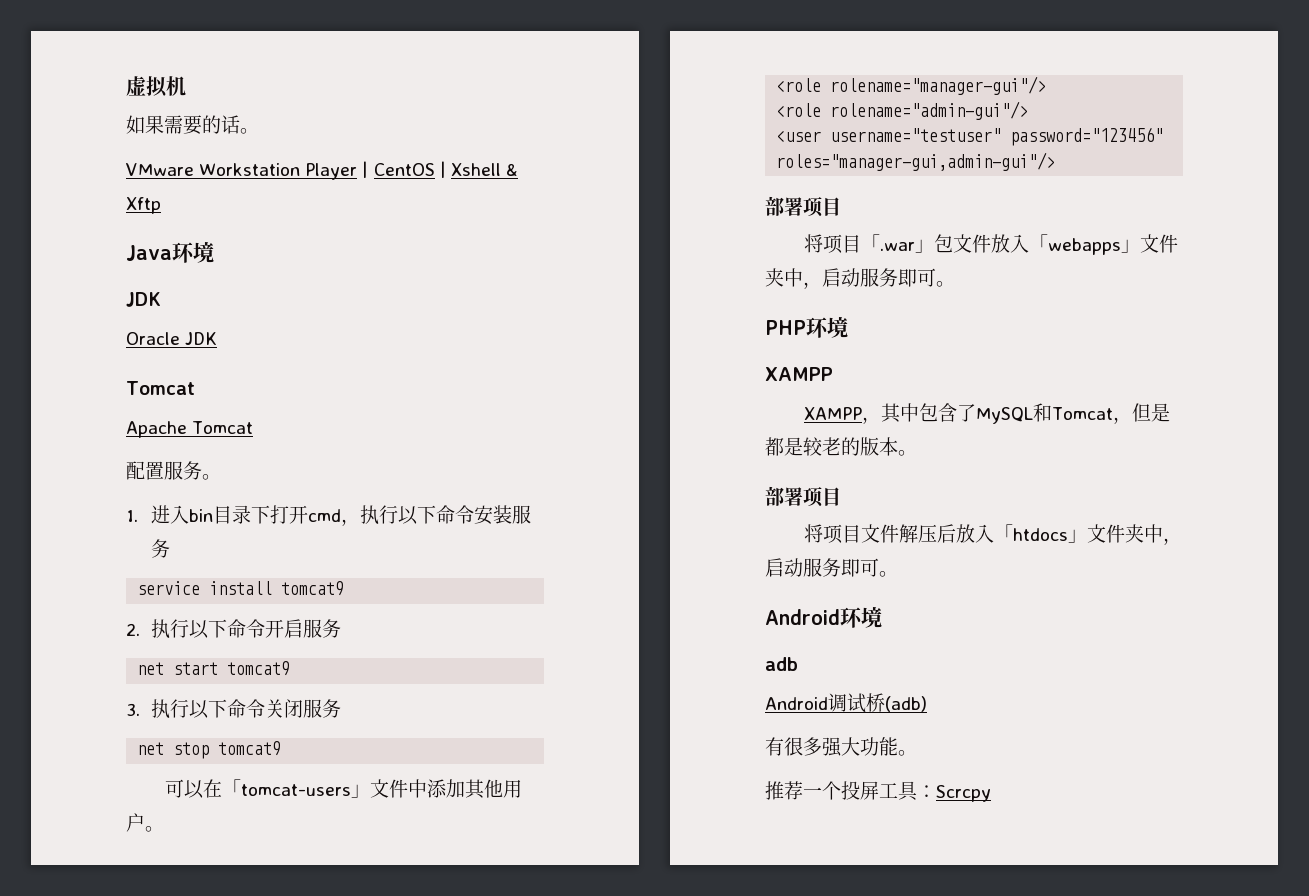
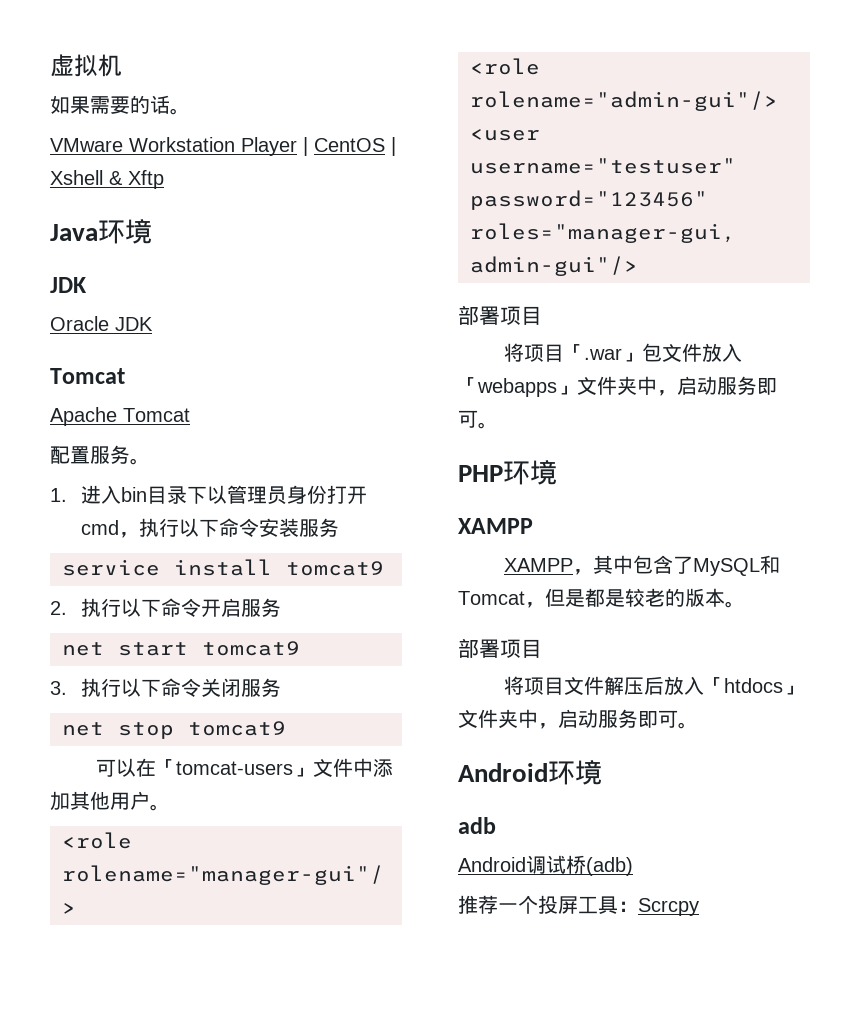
(270, 514) none -> [207,485,328,505] 以管理员身份
[765,737,917,757] // 有很多强大功能。 -> (633, 866) none

